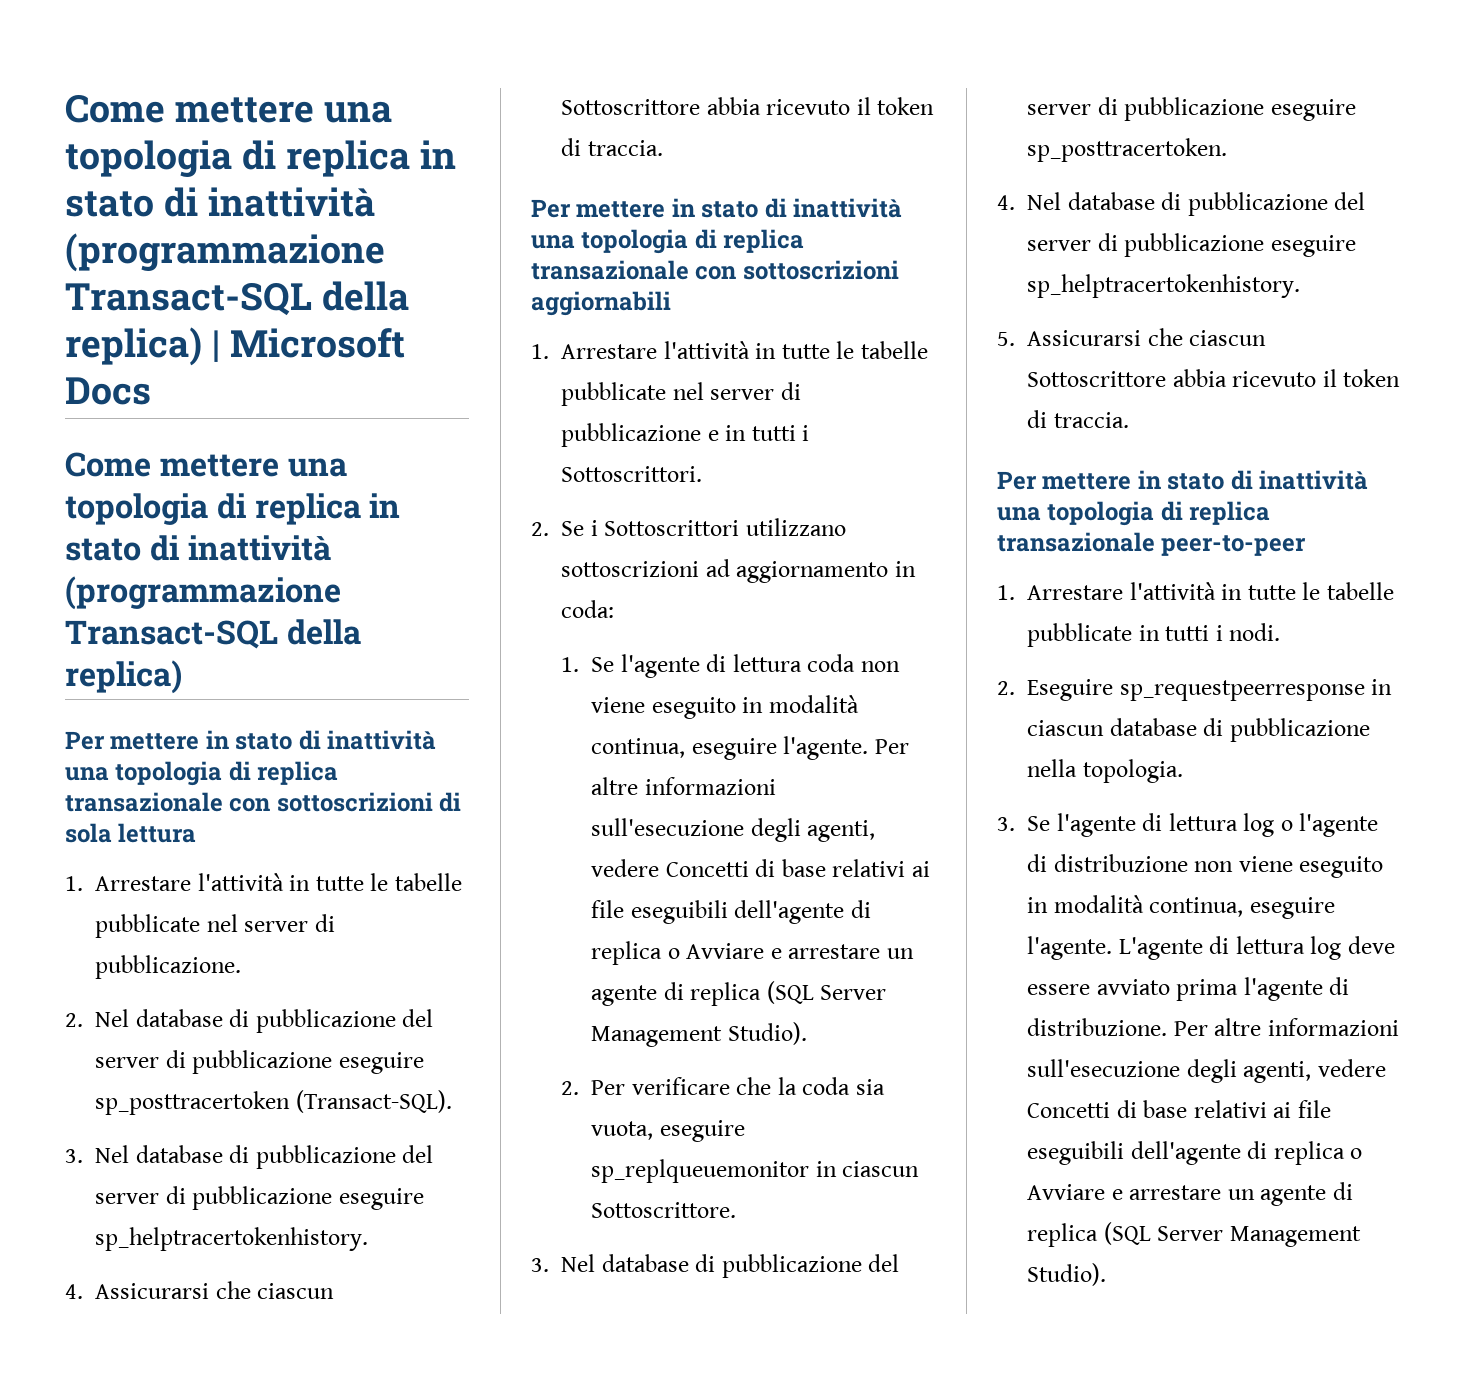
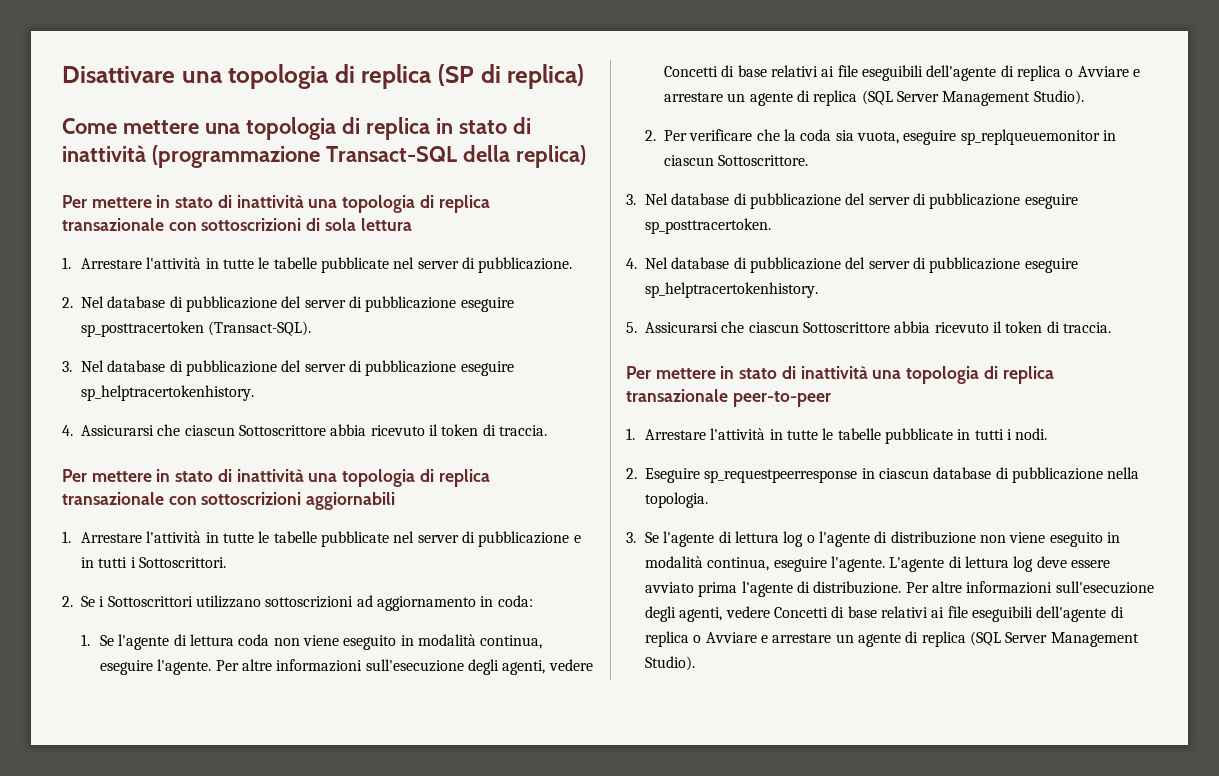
[65,94,393,123] [65,140,457,178] [65,187,376,217] [65,233,385,272] [65,281,410,316] [65,327,406,366] [65,377,151,405] Come mettere una topologia di replica in stato di inattività (programmazione Transact-SQL della replica) | Microsoft Docs -> [62,64,585,89] Disattivare una topologia di replica (SP di replica)

